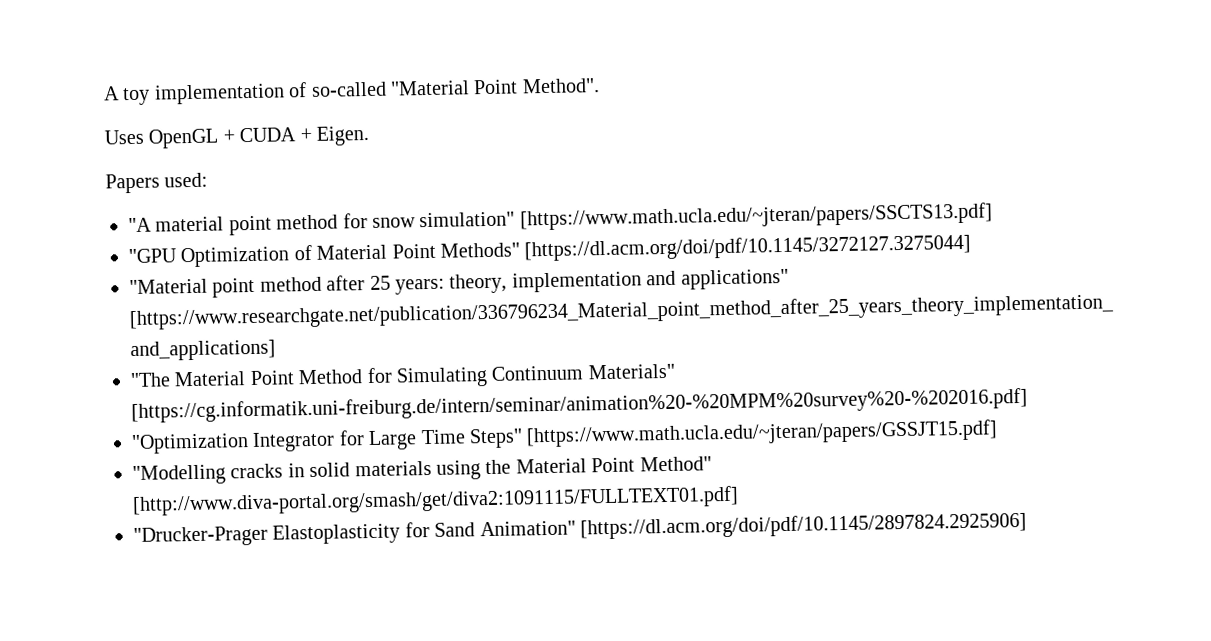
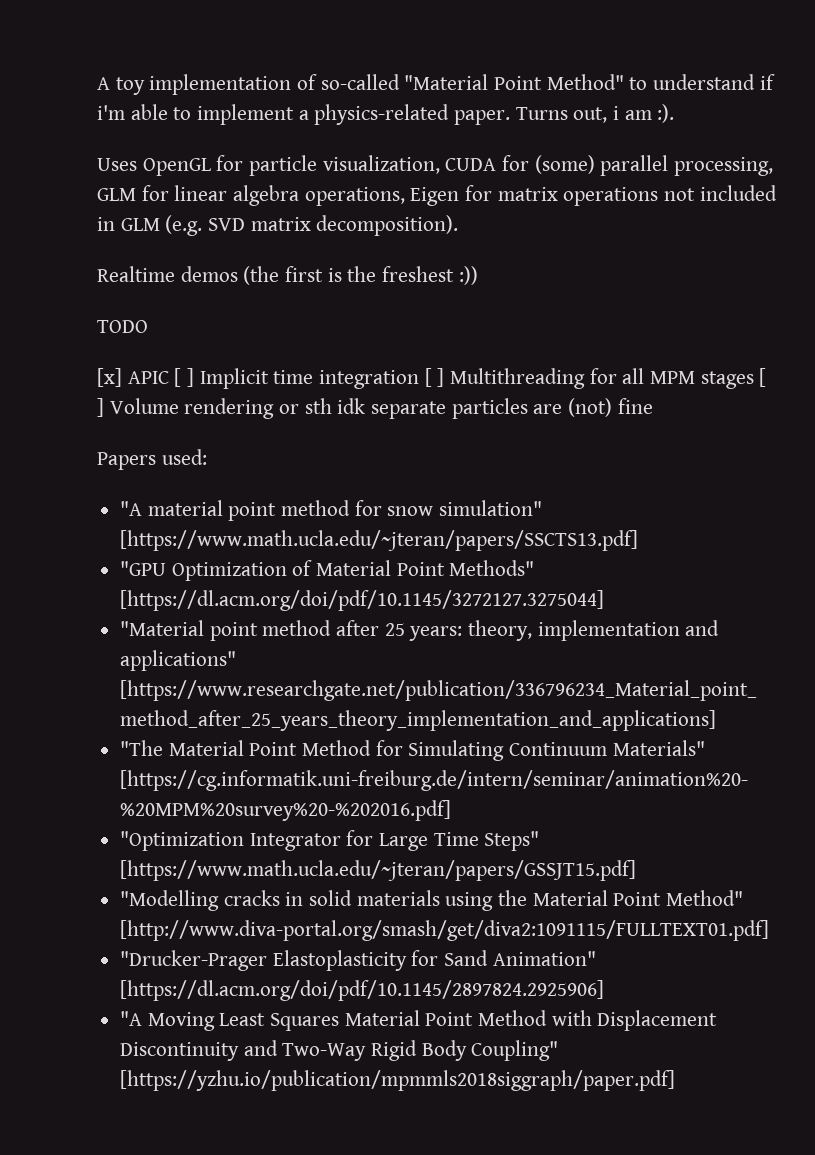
[521,78,600,94] [104,125,369,149] Method". // Uses OpenGL + CUDA + Eigen. -> [546,74,775,90] [97,104,675,125] [97,155,774,176] [97,185,777,206] [97,215,459,236] [97,266,478,285] [97,320,148,333] [97,368,767,389] [97,398,653,419] Method" to understand if i'm able to implement a physics-related paper. Turns out, i am :). // Uses OpenGL for particle visualization, CUDA for (some) parallel processing, GLM for linear algebra operations, Eigen for matrix operations not included in GLM (e.g. SVD matrix decomposition). // Realtime demos (the first is the freshest :)) // TODO // [x] APIC [ ] Implicit time integration [ ] Multithreading for all MPM stages [ ] Volume rendering or sth idk separate particles are (not) fine
(1027, 525) none -> [120,1010,718,1031] [120,1040,559,1061] [120,1070,676,1091] // "A Moving Least Squares Material Point Method with Displacement Discontinuity and Two-Way Rigid Body Coupling" [https://yzhu.io/publication/mpmmls2018siggraph/paper.pdf]

